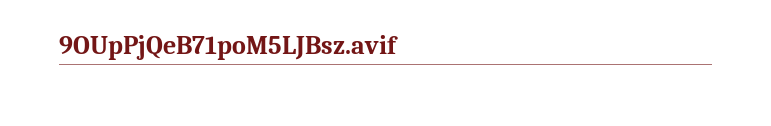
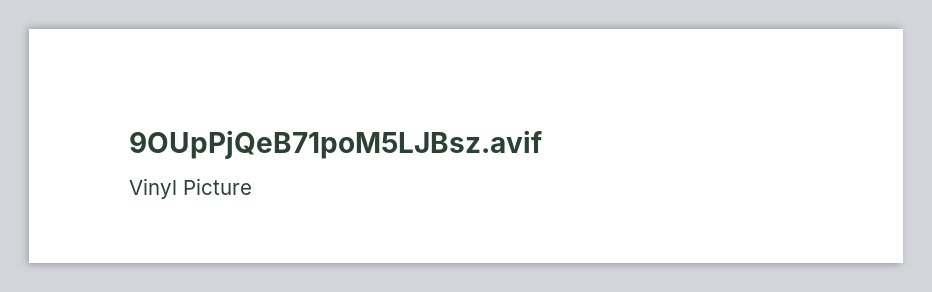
(398, 47) none -> [129,178,252,199] // Vinyl Picture

